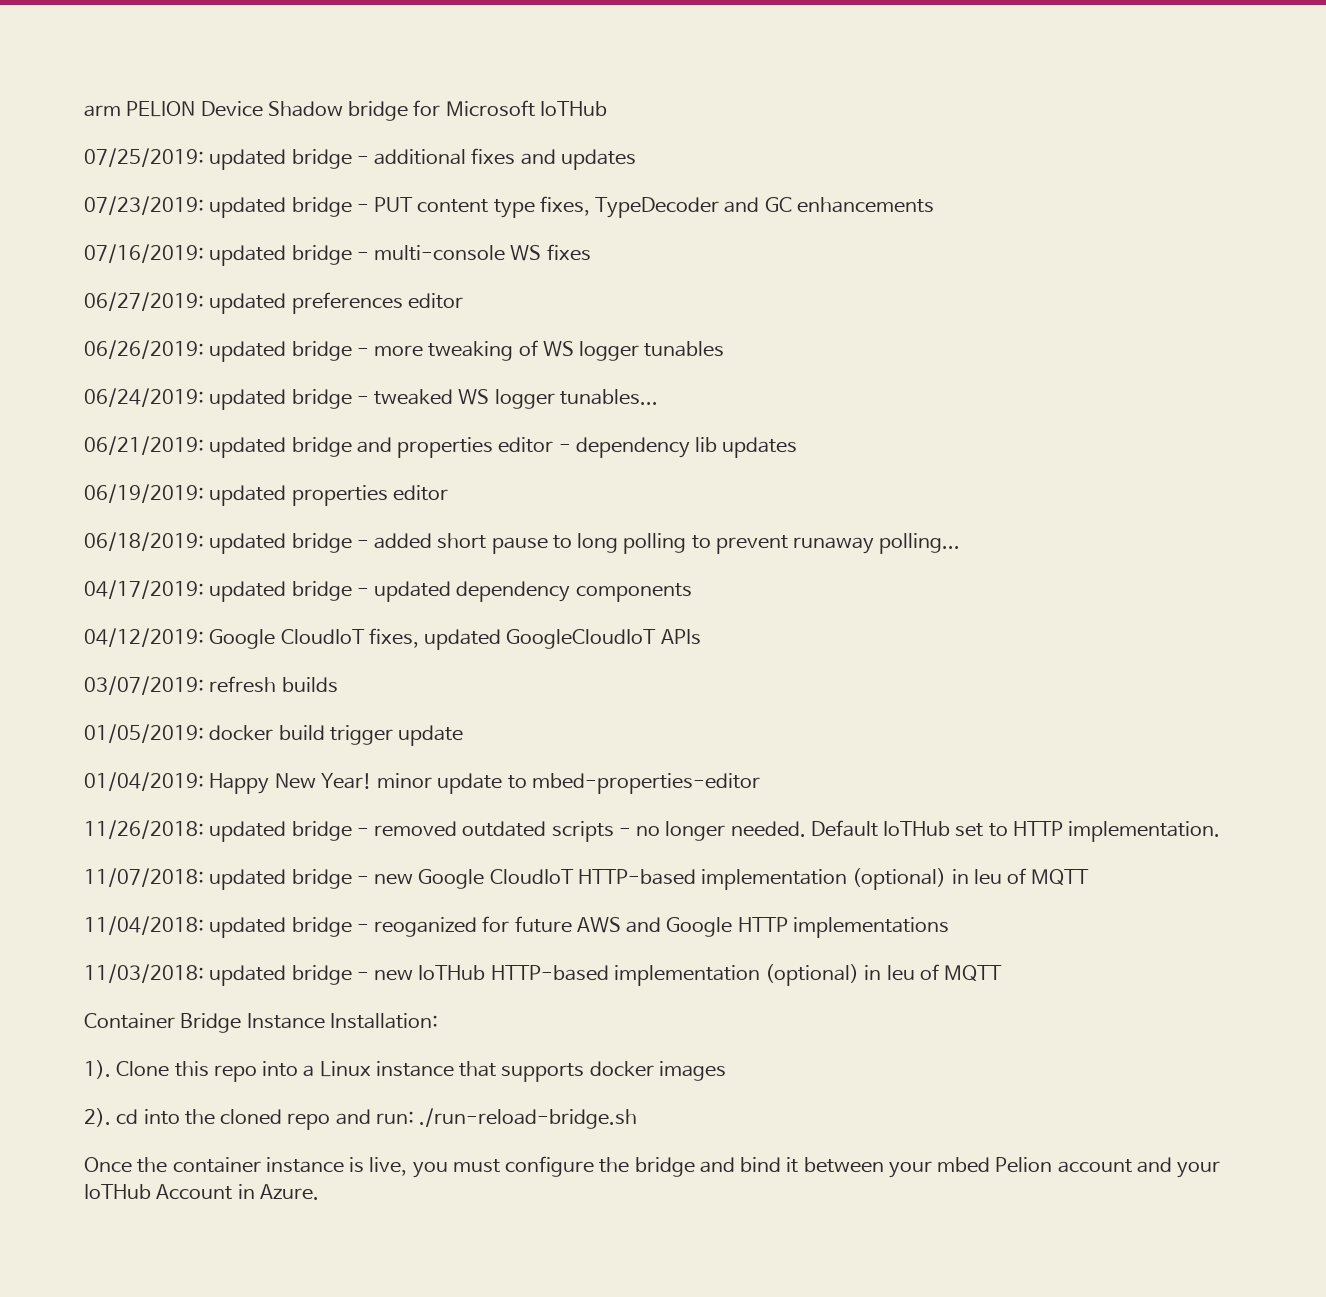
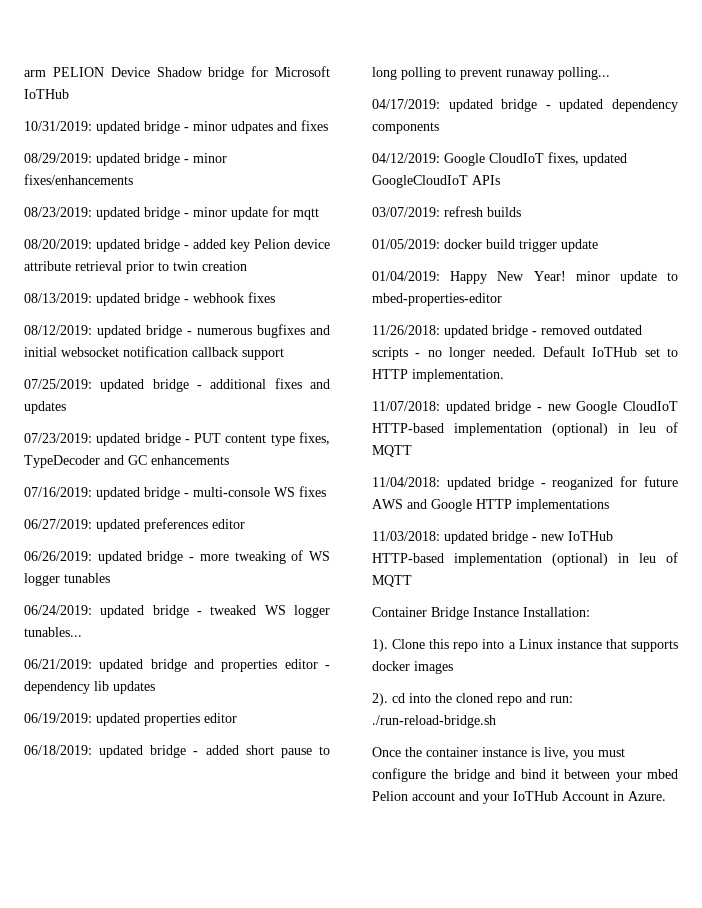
(607, 108) none -> [24,120,328,134] [24,153,227,166] [24,174,133,185] [24,206,319,220] [24,239,330,252] [24,261,247,274] [24,292,275,306] [24,324,330,338] [24,346,284,360] // 10/31/2019: updated bridge - minor udpates and fixes // 08/29/2019: updated bridge - minor fixes/enhancements // 08/23/2019: updated bridge - minor update for mqtt // 08/20/2019: updated bridge - added key Pelion device attribute retrieval prior to twin creation // 08/13/2019: updated bridge - webhook fixes // 08/12/2019: updated bridge - numerous bugfixes and initial websocket notification callback support

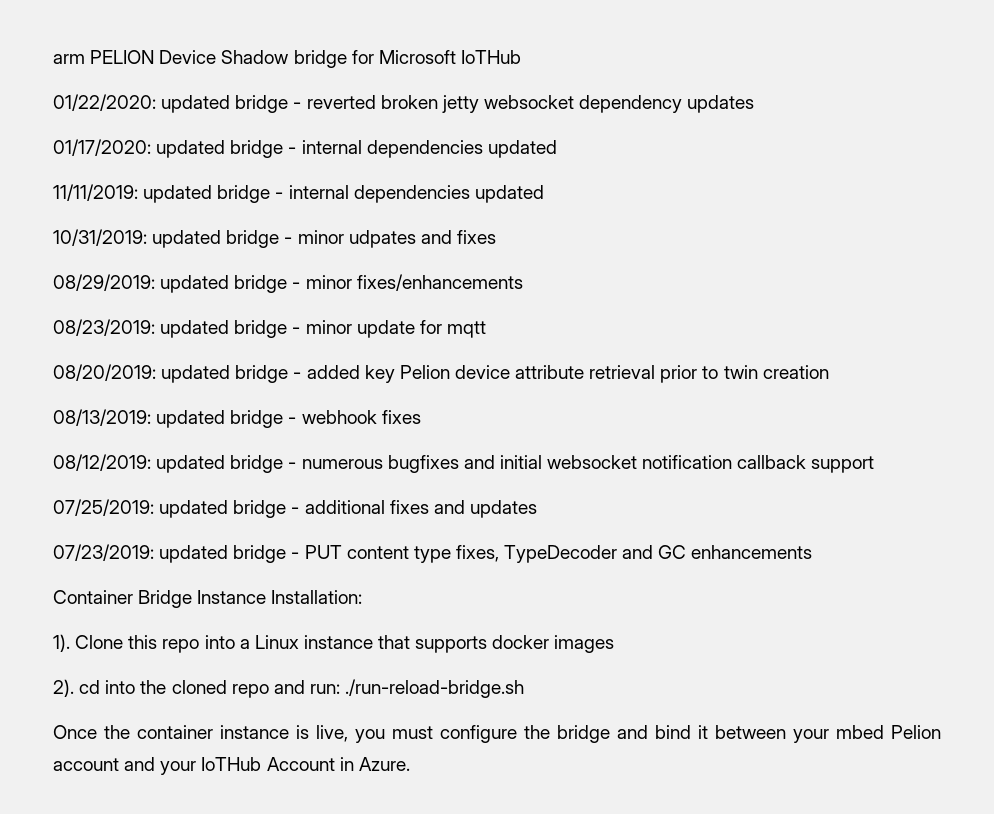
(69, 94) none -> [53,94,755,113] [53,139,557,158] [53,184,544,203] // 01/22/2020: updated bridge - reverted broken jetty websocket dependency updates // 01/17/2020: updated bridge - internal dependencies updated // 11/11/2019: updated bridge - internal dependencies updated
[24,486,326,500] [24,518,245,532] [24,550,330,564] [24,573,110,586] [24,605,330,618] [24,627,82,637] [24,659,330,672] [24,681,155,694] [24,713,237,726] [24,745,330,758] [372,67,610,80] [372,99,678,112] [372,122,439,134] [372,152,627,166] [372,175,500,188] [372,206,521,217] [372,239,598,252] [372,271,678,284] [372,293,502,306] [372,325,642,338] [372,346,678,360] [372,369,504,382] [372,401,678,414] [372,422,678,436] [372,445,412,457] [372,476,678,490] [372,499,609,512] [372,531,613,544] [372,552,678,566] [372,575,412,587] // 07/16/2019: updated bridge - multi-console WS fixes // 06/27/2019: updated preferences editor // 06/26/2019: updated bridge - more tweaking of WS logger tunables // 06/24/2019: updated bridge - tweaked WS logger tunables... // 06/21/2019: updated bridge and properties editor - dependency lib updates // 06/19/2019: updated properties editor // 06/18/2019: updated bridge - added short pause to long polling to prevent runaway polling... // 04/17/2019: updated bridge - updated dependency components // 04/12/2019: Google CloudIoT fixes, updated GoogleCloudIoT APIs // 03/07/2019: refresh builds // 01/05/2019: docker build trigger update // 01/04/2019: Happy New Year! minor update to mbed-properties-editor // 11/26/2018: updated bridge - removed outdated scripts - no longer needed. Default IoTHub set to HTTP implementation. // 11/07/2018: updated bridge - new Google CloudIoT HTTP-based implementation (optional) in leu of MQTT // 11/04/2018: updated bridge - reoganized for future AWS and Google HTTP implementations // 11/03/2018: updated bridge - new IoTHub HTTP-based implementation (optional) in leu of MQTT -> (813, 552) none

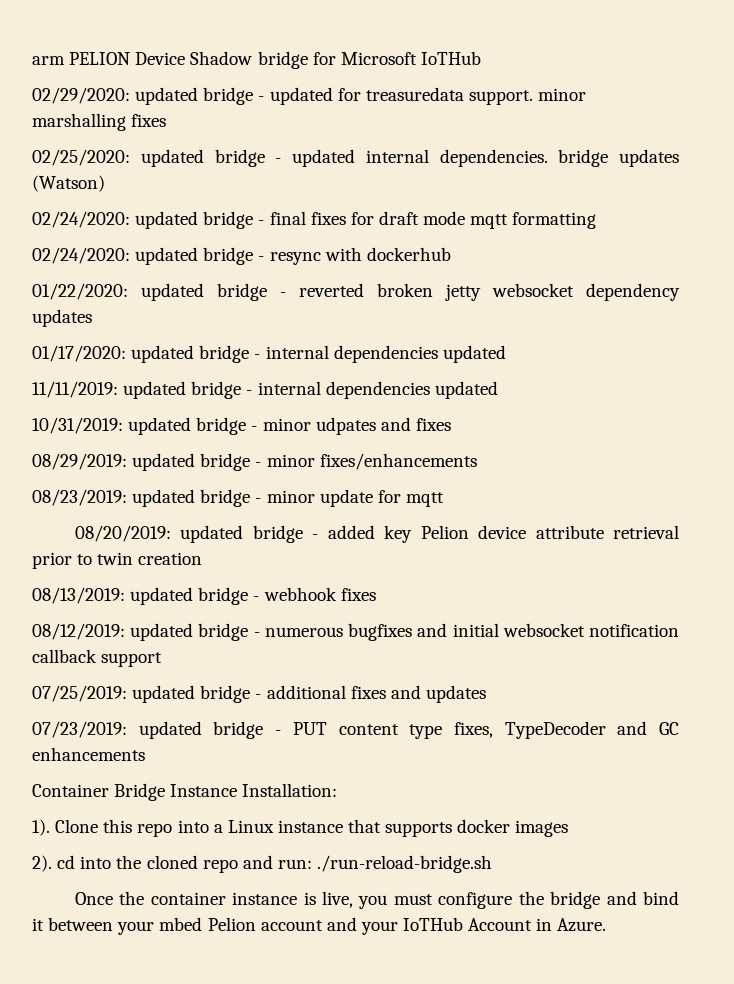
(521, 57) none -> [32,87,587,105] [32,113,167,131] [32,149,679,167] [32,175,105,192] [32,211,597,229] [32,247,451,265] // 02/29/2020: updated bridge - updated for treasuredata support. minor marshalling fixes // 02/25/2020: updated bridge - updated internal dependencies. bridge updates (Watson) // 02/24/2020: updated bridge - final fixes for draft mode mqtt formatting // 02/24/2020: updated bridge - resync with dockerhub

